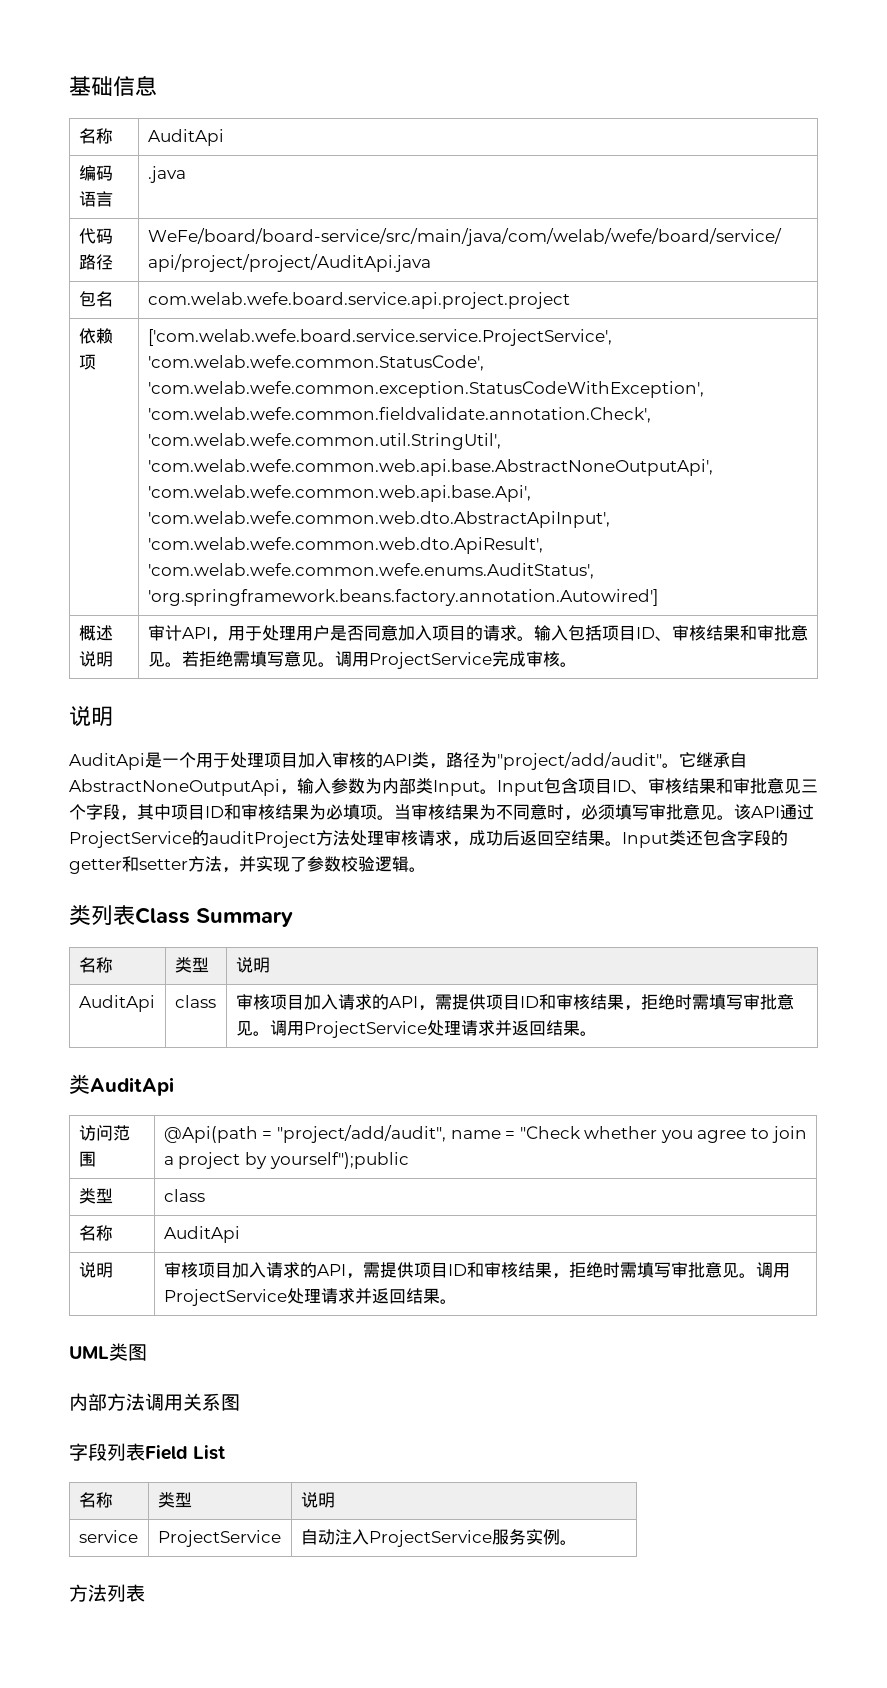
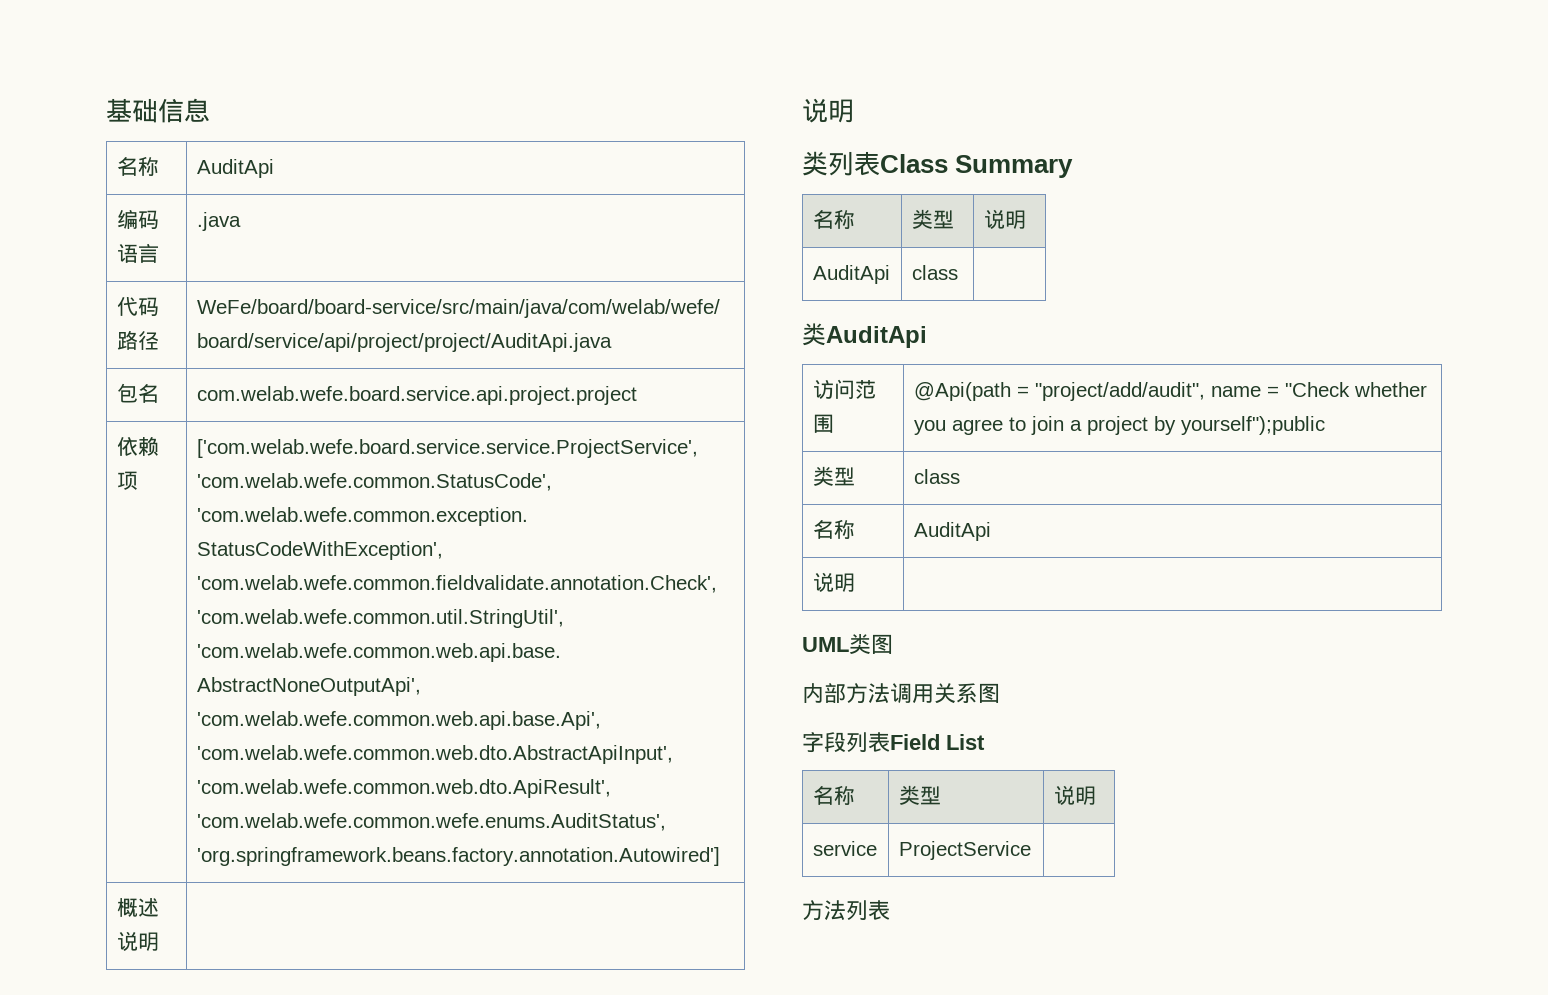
[147,625,808,642] [147,651,577,669] [69,706,113,727] [69,752,747,770] [69,778,818,796] [69,804,814,821] [69,830,788,848] [69,856,426,874] 审计API，用于处理用户是否同意加入项目的请求。输入包括项目ID、审核结果和审批意见。若拒绝需填写意见。调用ProjectService完成审核。 // 说明 // AuditApi是一个用于处理项目加入审核的API类，路径为"project/add/audit"。它继承自AbstractNoneOutputApi，输入参数为内部类Input。Input包含项目ID、审核结果和审批意见三个字段，其中项目ID和审核结果为必填项。当审核结果为不同意时，必须填写审批意见。该API通过ProjectService的auditProject方法处理审核请求，成功后返回空结果。Input类还包含字段的getter和setter方法，并实现了参数校验逻辑。 -> [802,98,854,123] // 说明
[235,994,794,1011] [235,1020,597,1038] 审核项目加入请求的API，需提供项目ID和审核结果，拒绝时需填写审批意见。调用ProjectService处理请求并返回结果。 -> (958, 272) none
[163,1262,790,1279] [163,1288,457,1306] 审核项目加入请求的API，需提供项目ID和审核结果，拒绝时需填写审批意见。调用ProjectService处理请求并返回结果。 -> (855, 582) none
[300,1529,577,1547] 自动注入ProjectService服务实例。 -> (1031, 850) none

